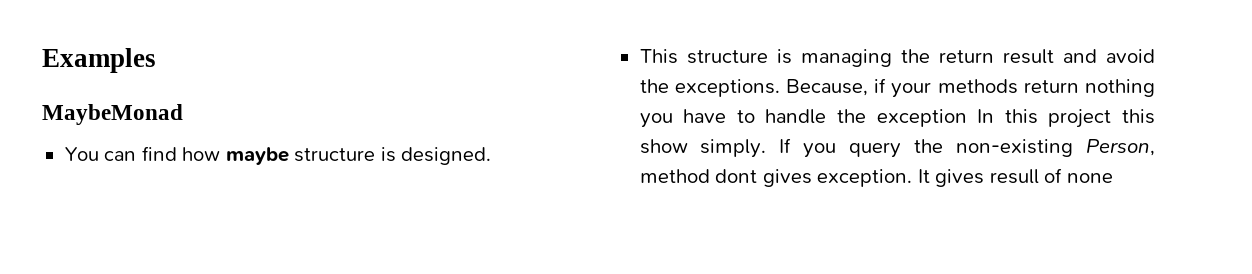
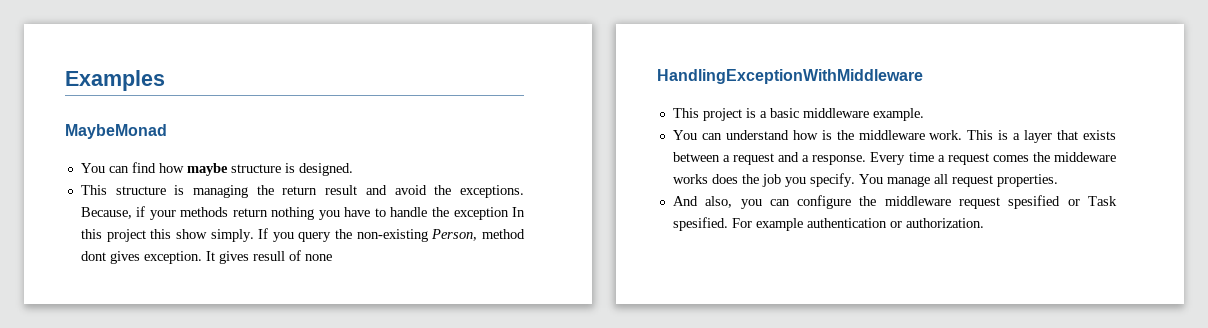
(1113, 178) none -> [657,69,923,84] [672,108,924,121] [672,130,1116,143] [672,152,1116,165] [672,173,1058,187] [672,195,1117,209] [672,217,984,231] // HandlingExceptionWithMiddleware // This project is a basic middleware example. // You can understand how is the middleware work. This is a layer that exists between a request and a response. Every time a request comes the middeware works does the job you specify. You manage all request properties. // And also, you can configure the middleware request spesified or Task spesified. For example authentication or authorization.

